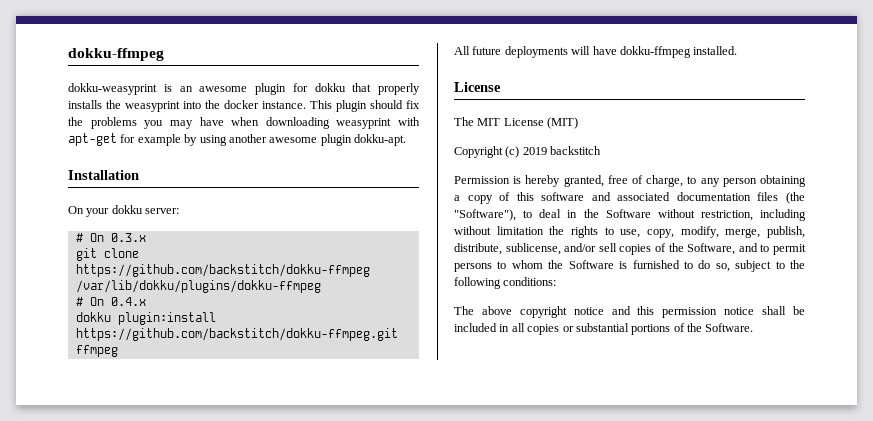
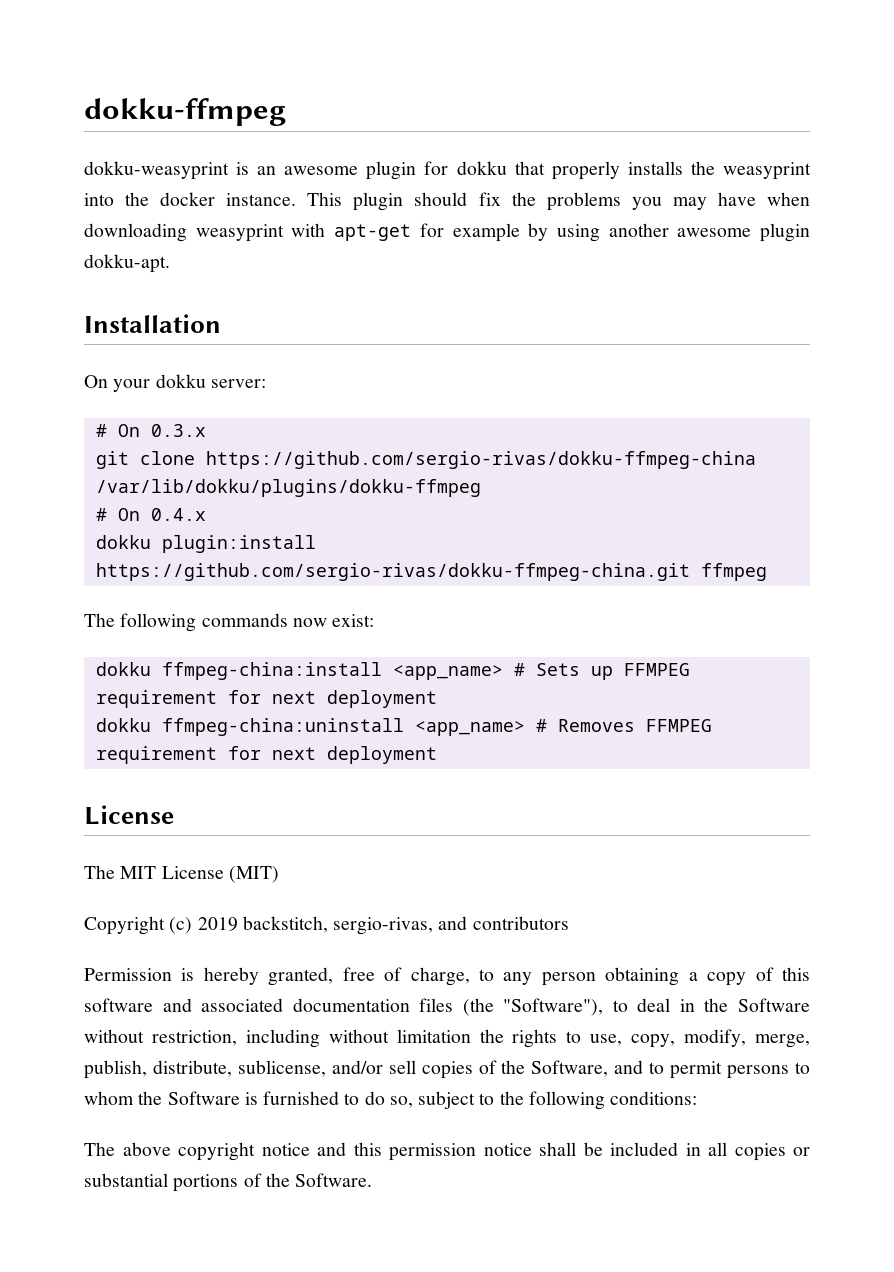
[75,264,370,277] https://github.com/backstitch/dokku-ffmpeg -> [205,451,756,469] https://github.com/sergio-rivas/dokku-ffmpeg-china
[75,328,398,341] https://github.com/backstitch/dokku-ffmpeg.git -> [95,563,690,581] https://github.com/sergio-rivas/dokku-ffmpeg-china.git
[454,46,738,58] All future deployments will have dokku-ffmpeg installed. -> [84,613,375,632] [95,662,690,680] [95,690,437,708] [95,718,712,736] [95,746,437,764] The following commands now exist: // dokku ffmpeg-china:install <app_name> # Sets up FFMPEG requirement for next deployment // dokku ffmpeg-china:uninstall <app_name> # Removes FFMPEG requirement for next deployment
[550,146,602,155] backstitch -> [242,916,569,935] backstitch, sergio-rivas, and contributors

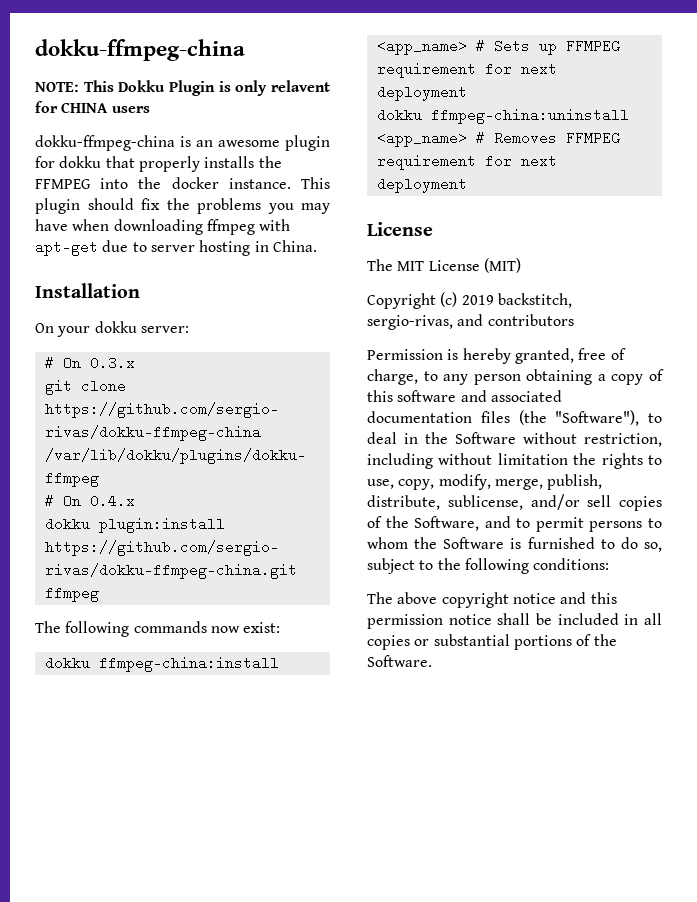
[84,98,286,126] [84,161,229,180] dokku-ffmpeg // dokku-weasyprint -> [35,39,245,61] [35,80,330,96] [35,101,150,113] [35,135,175,151] dokku-ffmpeg-china // NOTE: This Dokku Plugin is only relavent for CHINA users // dokku-ffmpeg-china
[723,162,812,180] weasyprint -> [35,179,91,189] FFMPEG
[195,224,284,242] weasyprint -> [206,219,255,235] ffmpeg
[419,223,810,242] [84,254,170,273] for example by using another awesome plugin dokku-apt. -> [102,240,317,256] due to server hosting in China.

